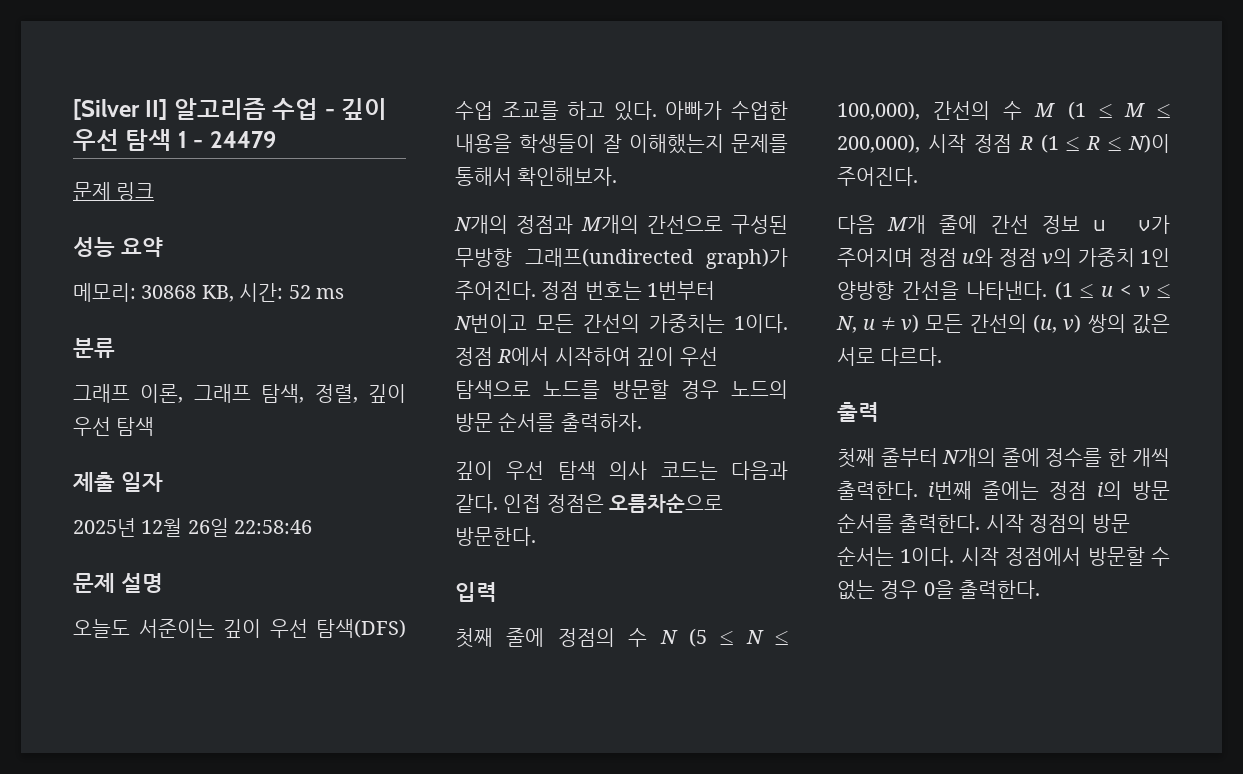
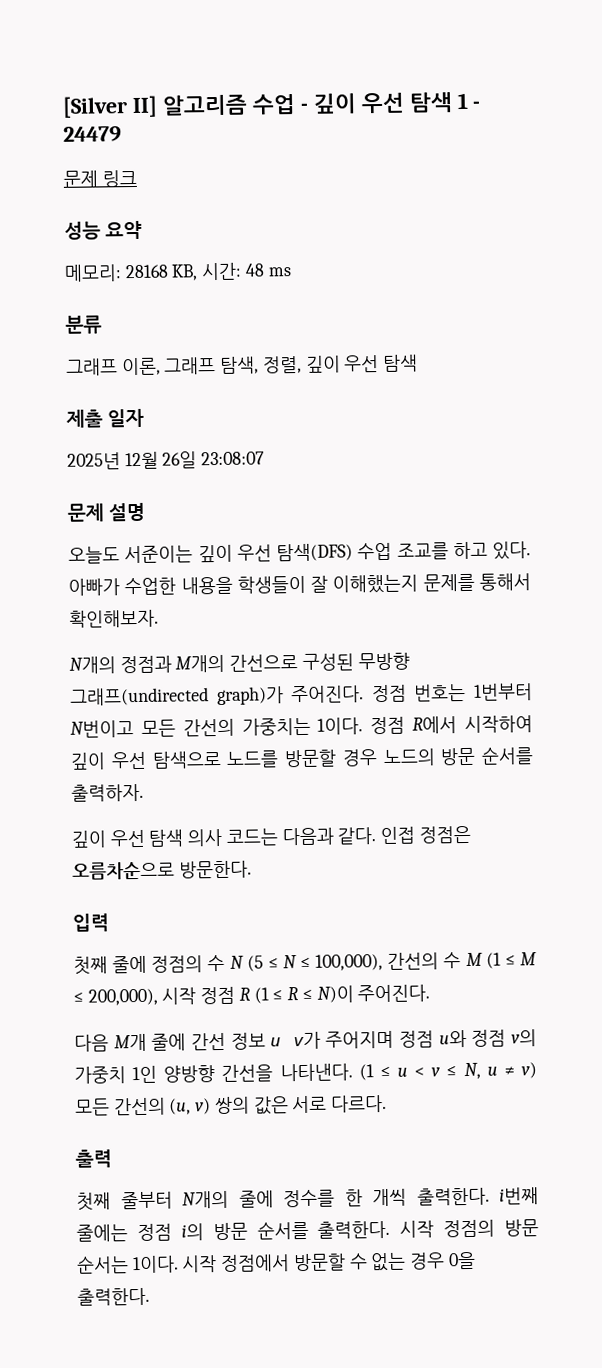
[141,285,197,299] 30868 -> [124,264,169,279] 28168
[288,285,311,299] 52 -> [244,263,265,277] 48
[234,520,313,534] 22:58:46 -> [201,451,266,466] 23:08:07

